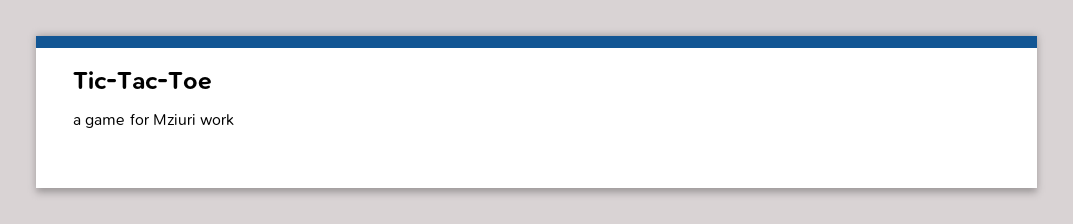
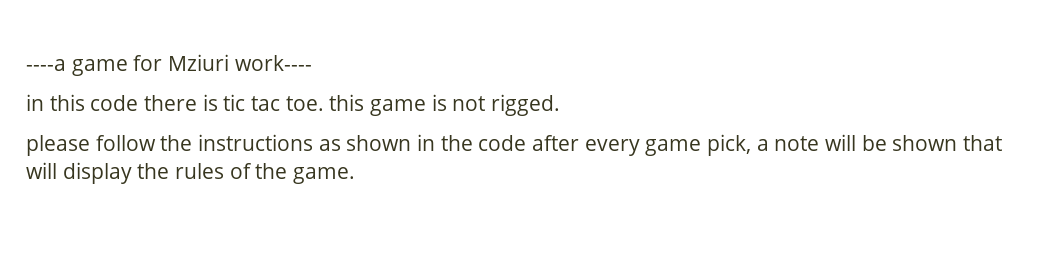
[73,71,212,90] [73,117,81,125] Tic-Tac-Toe // a -> [26,59,66,71] ----a
[200,114,235,126] work -> [234,55,312,71] [26,94,561,116] [26,134,1003,156] [26,162,356,184] work---- // in this code there is tic tac toe. this game is not rigged. // please follow the instructions as shown in the code after every game pick, a note will be shown that will display the rules of the game.

